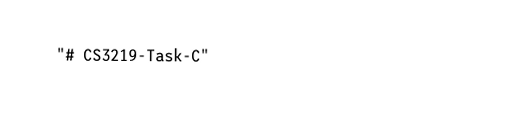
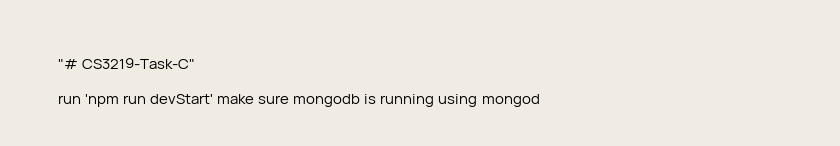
(210, 54) none -> [58,94,540,107] // run 'npm run devStart' make sure mongodb is running using mongod

